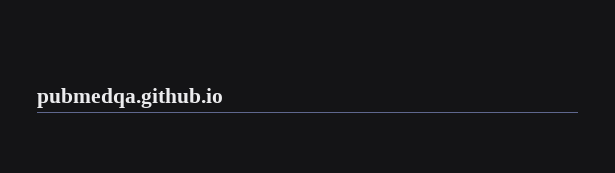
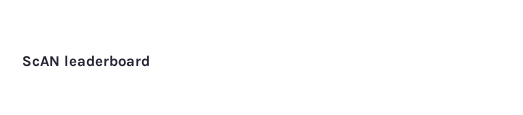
[37,88,223,108] pubmedqa.github.io -> [22,55,151,67] ScAN leaderboard

